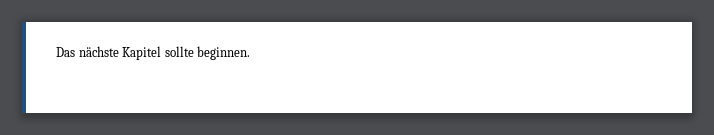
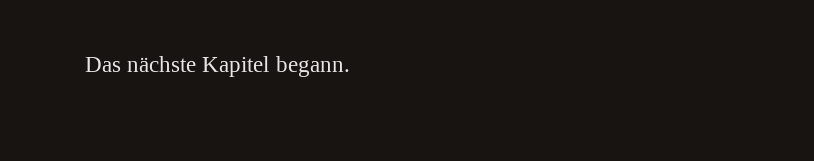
[164,46,251,60] sollte beginnen. -> [275,56,350,77] begann.

